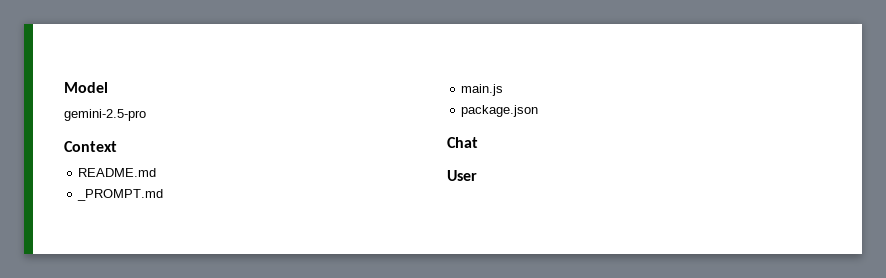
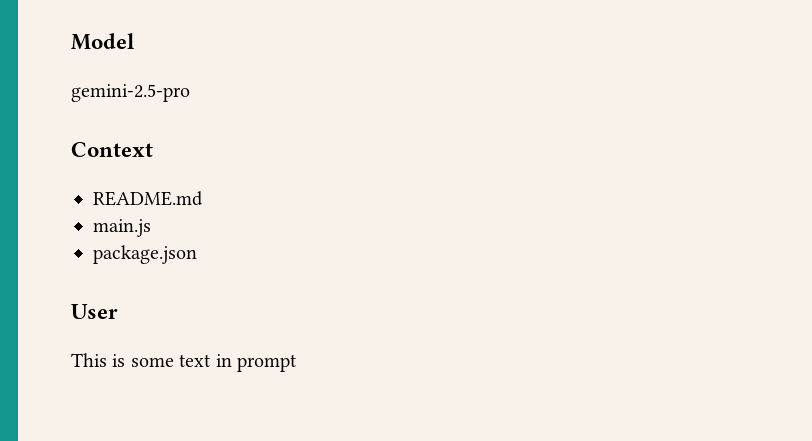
[77,189,164,201] // _PROMPT.md -> (203, 198) none
[447,137,478,148] [447,170,477,181] Chat // User -> [71,304,118,319] [71,353,297,372] User // This is some text in prompt

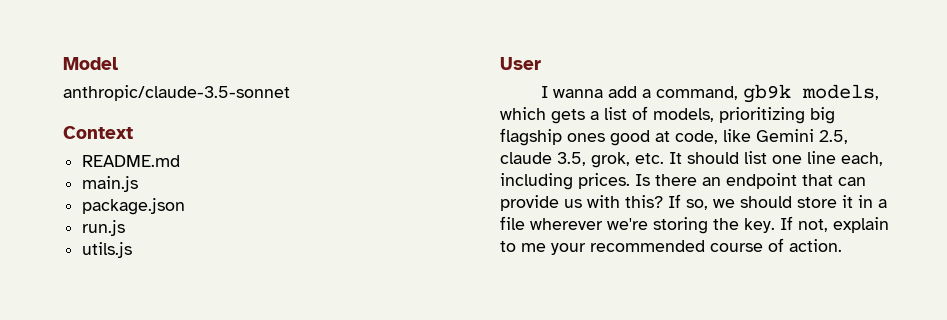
[71,84,190,102] gemini-2.5-pro -> [63,85,290,101] anthropic/claude-3.5-sonnet
(197, 254) none -> [82,220,126,236] [82,242,133,258] // run.js // utils.js
[71,353,297,372] This is some text in prompt -> [540,84,879,103] [500,106,835,124] [500,128,848,146] [500,151,883,168] [500,173,866,190] [500,194,887,211] [500,216,889,234] [500,238,842,255] I wanna add a command, gb9k models, which gets a list of models, prioritizing big flagship ones good at code, like Gemini 2.5, claude 3.5, grok, etc. It should list one line each, including prices. Is there an endpoint that can provide us with this? If so, we should store it in a file wherever we're storing the key. If not, explain to me your recommended course of action.

